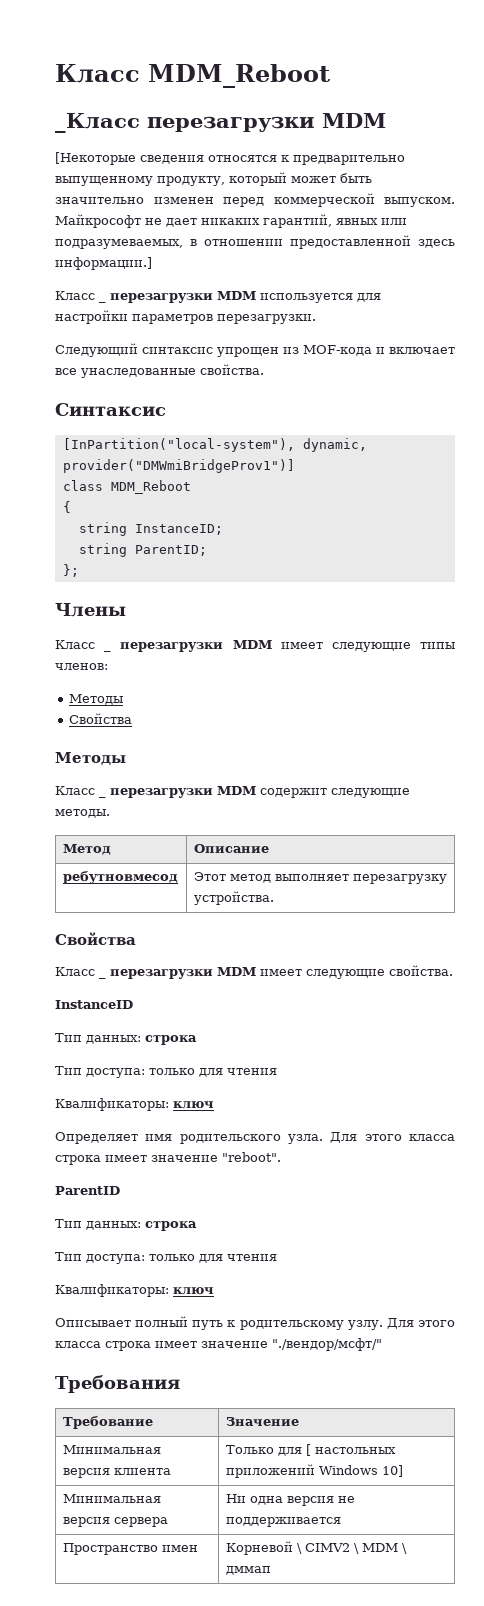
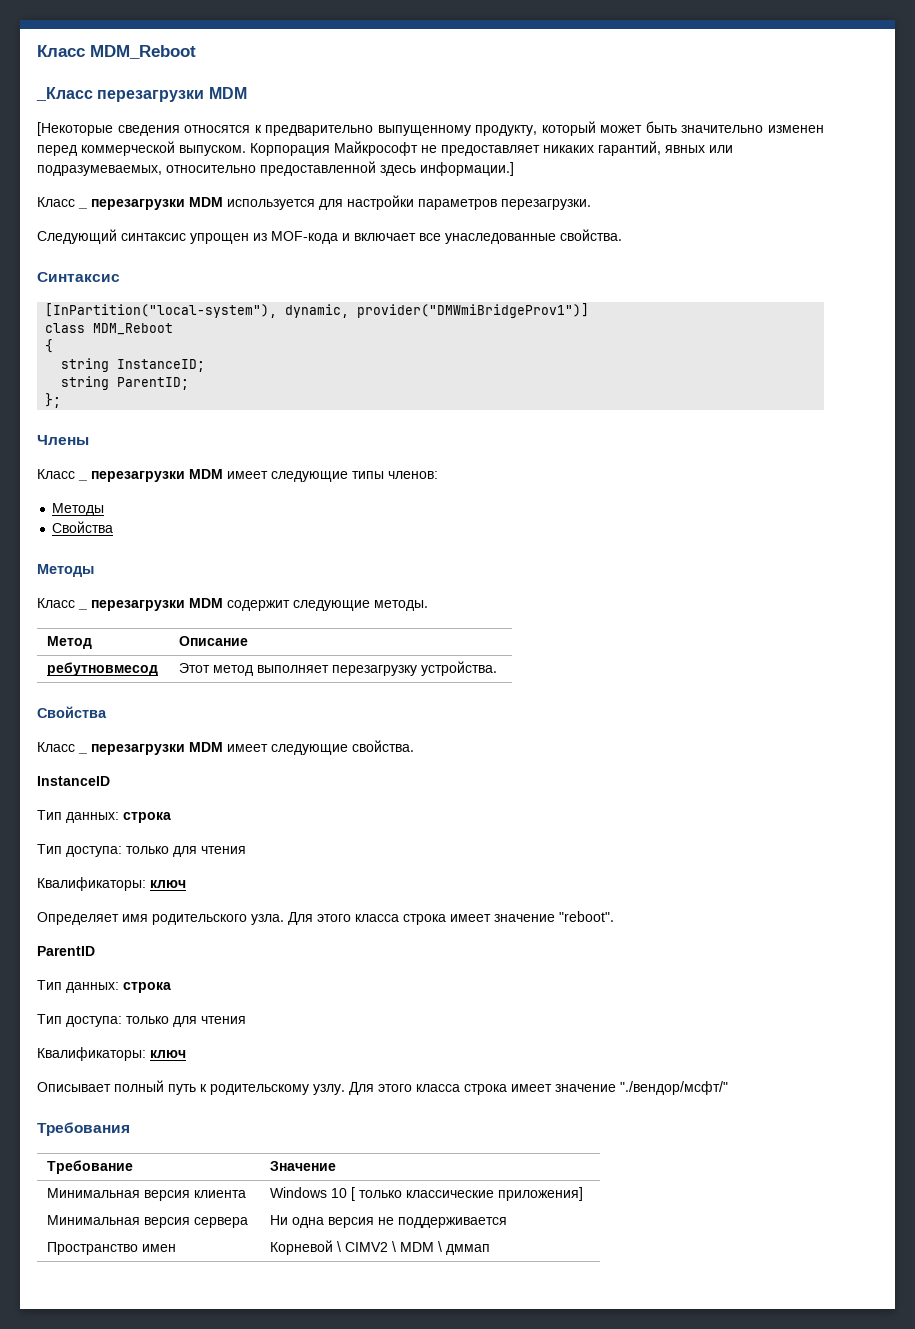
(455, 202) none -> [250,143,330,156] Корпорация
[166,218,197,227] дает -> [441,145,540,156] предоставляет
[190,239,283,246] в отношении -> [166,165,256,173] относительно
[225,1444,396,1456] [225,1464,403,1478] Только для [ настольных приложений Windows 10] -> [270,1187,584,1201] Windows 10 [ только классические приложения]

